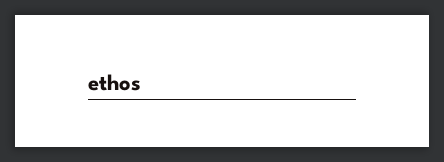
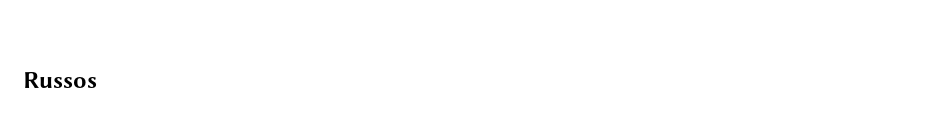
[88,74,141,91] ethos -> [23,72,97,88] Russos

